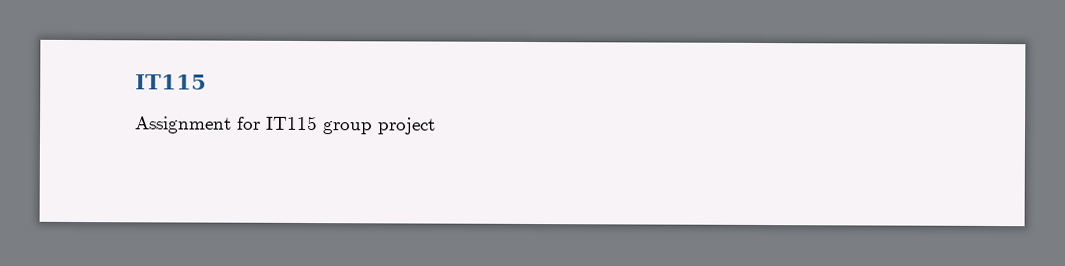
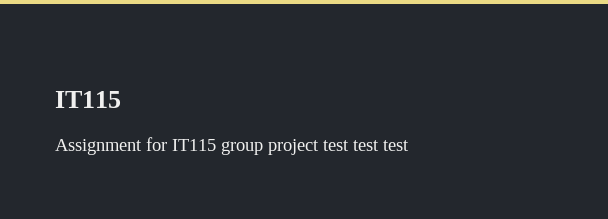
(436, 126) none -> [323,140,409,151] test test test

